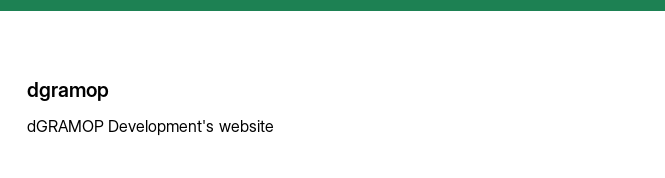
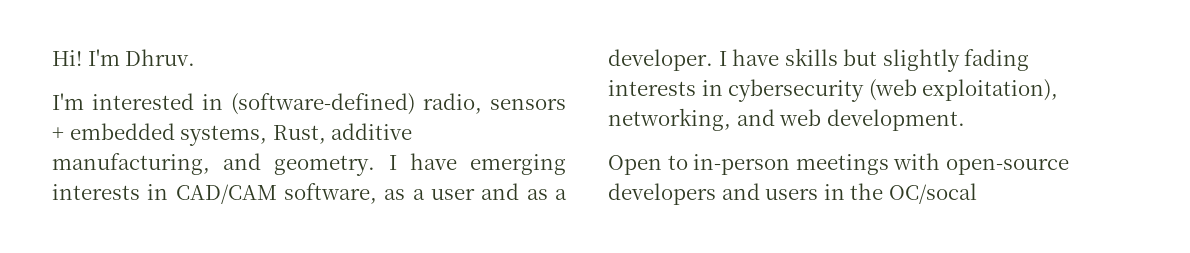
[27,82,109,101] [27,120,274,136] dgramop // dGRAMOP Development's website -> [52,49,196,66] [52,93,566,115] [52,123,413,146] [52,153,566,176] [52,183,567,204] [608,48,1030,72] [608,79,1059,102] [608,108,965,131] [608,153,1069,175] [608,183,977,205] Hi! I'm Dhruv. // I'm interested in (software-defined) radio, sensors + embedded systems, Rust, additive manufacturing, and geometry. I have emerging interests in CAD/CAM software, as a user and as a developer. I have skills but slightly fading interests in cybersecurity (web exploitation), networking, and web development. // Open to in-person meetings with open-source developers and users in the OC/socal

